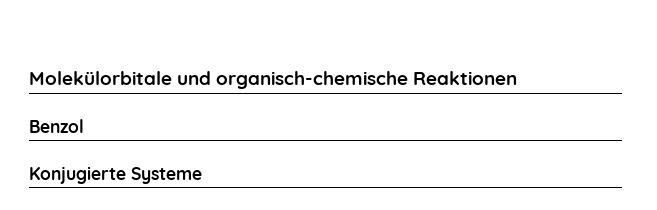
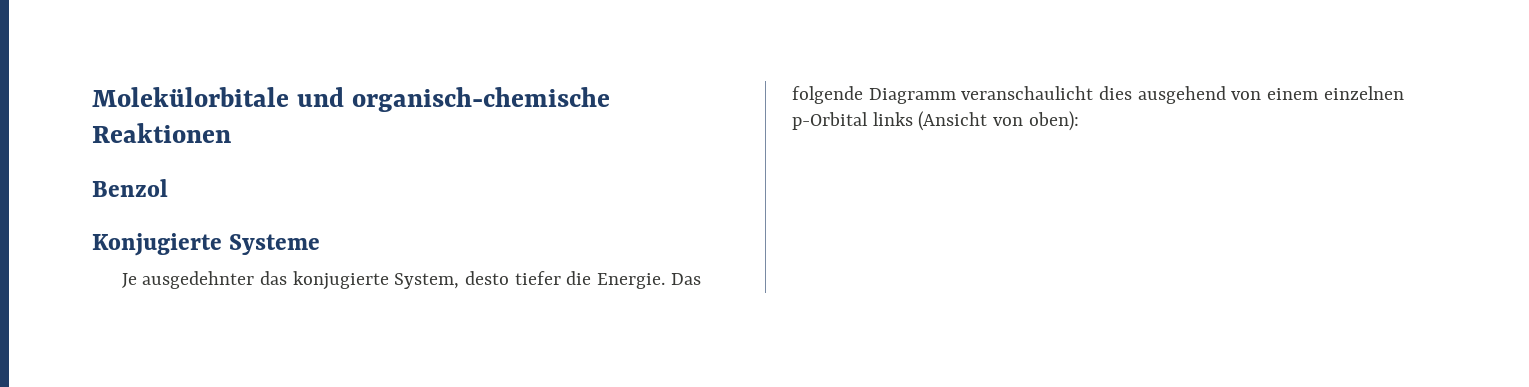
(202, 175) none -> [121,271,701,290] [792,86,1404,104] [792,111,1079,131] // Je ausgedehnter das konjugierte System, desto tiefer die Energie. Das folgende Diagramm veranschaulicht dies ausgehend von einem einzelnen p-Orbital links (Ansicht von oben):

